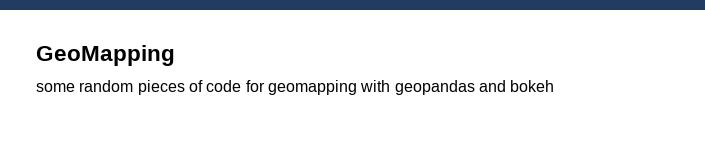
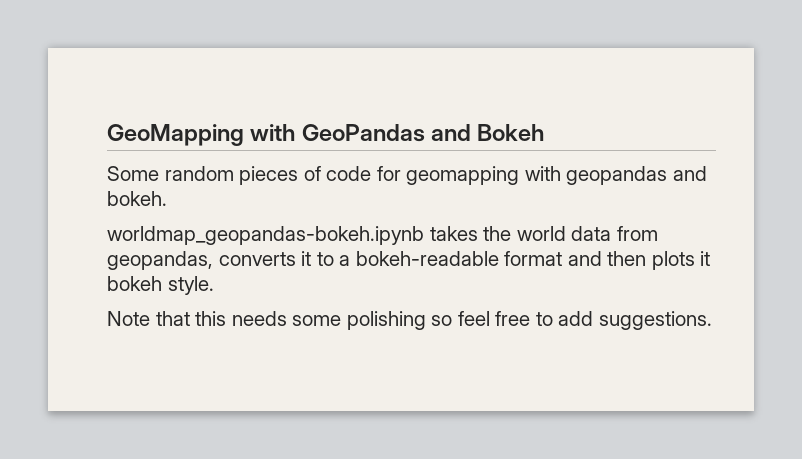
[36,83,75,92] // some -> [250,124,545,142] [107,166,159,181] with GeoPandas and Bokeh // Some
[510,80,555,92] bokeh -> [107,191,167,206] [107,226,658,245] [107,251,711,270] [107,276,214,295] [107,311,712,330] bokeh. // worldmap_geopandas-bokeh.ipynb takes the world data from geopandas, converts it to a bokeh-readable format and then plots it bokeh style. // Note that this needs some polishing so feel free to add suggestions.

